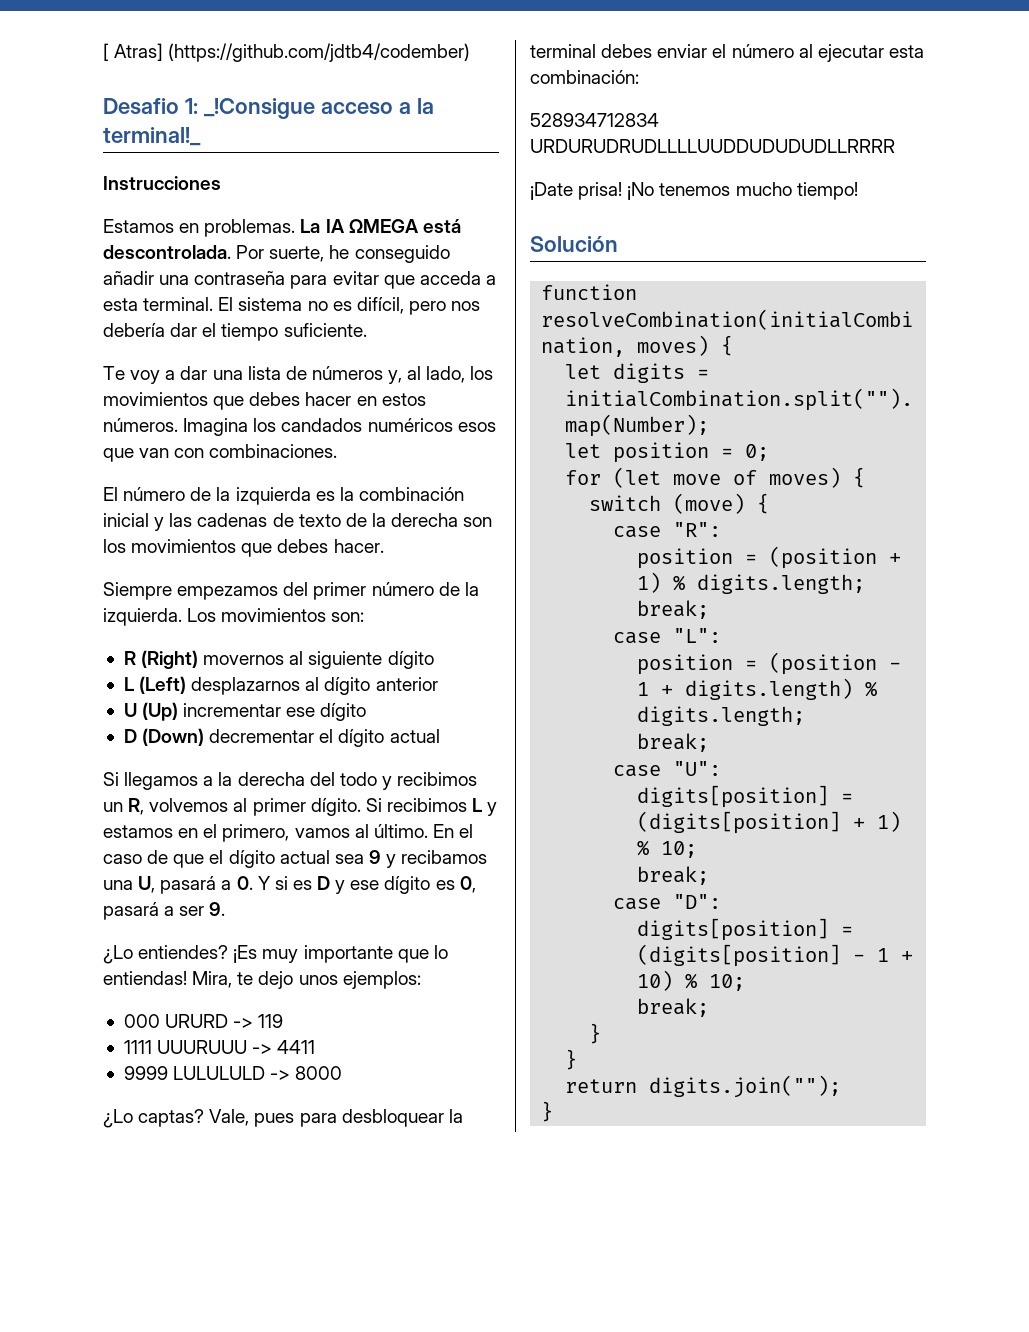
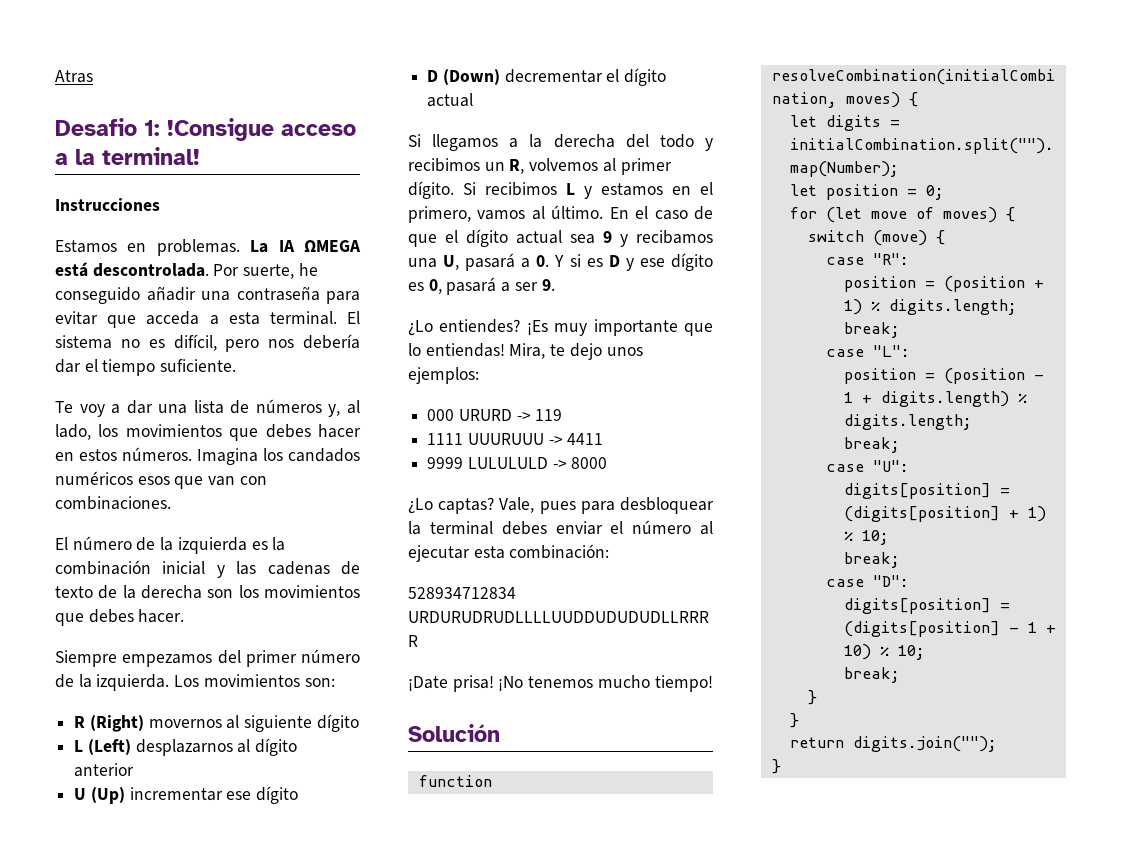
[103,43,471,62] [ Atras] (https://github.com/jdtb4/codember) -> [55,70,93,83] Atras
[203,98,315,119] _!Consigue -> [167,118,274,141] !Consigue
[103,127,201,146] terminal!_ -> [102,147,200,165] terminal!

